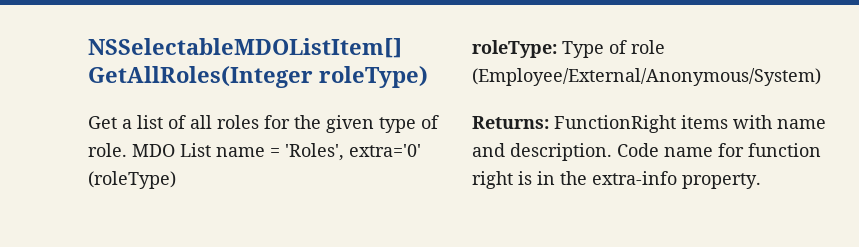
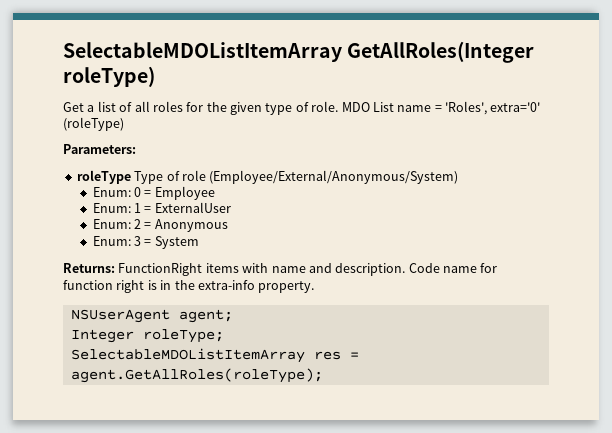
[88,38,402,58] NSSelectableMDOListItem[] -> [63,42,342,62] SelectableMDOListItemArray
[472,40,557,58] roleType: -> [63,144,136,154] [76,170,131,184] Parameters: // roleType
(821, 77) none -> [92,186,215,200] [92,202,231,213] [92,219,228,232] [92,236,199,249] // Enum: 0 = Employee // Enum: 1 = ExternalUser // Enum: 2 = Anonymous // Enum: 3 = System
(761, 181) none -> [70,309,233,323] [70,329,224,343] [70,348,359,363] [70,368,323,383] // NSUserAgent agent; // Integer roleType; // SelectableMDOListItemArray res = agent.GetAllRoles(roleType);

